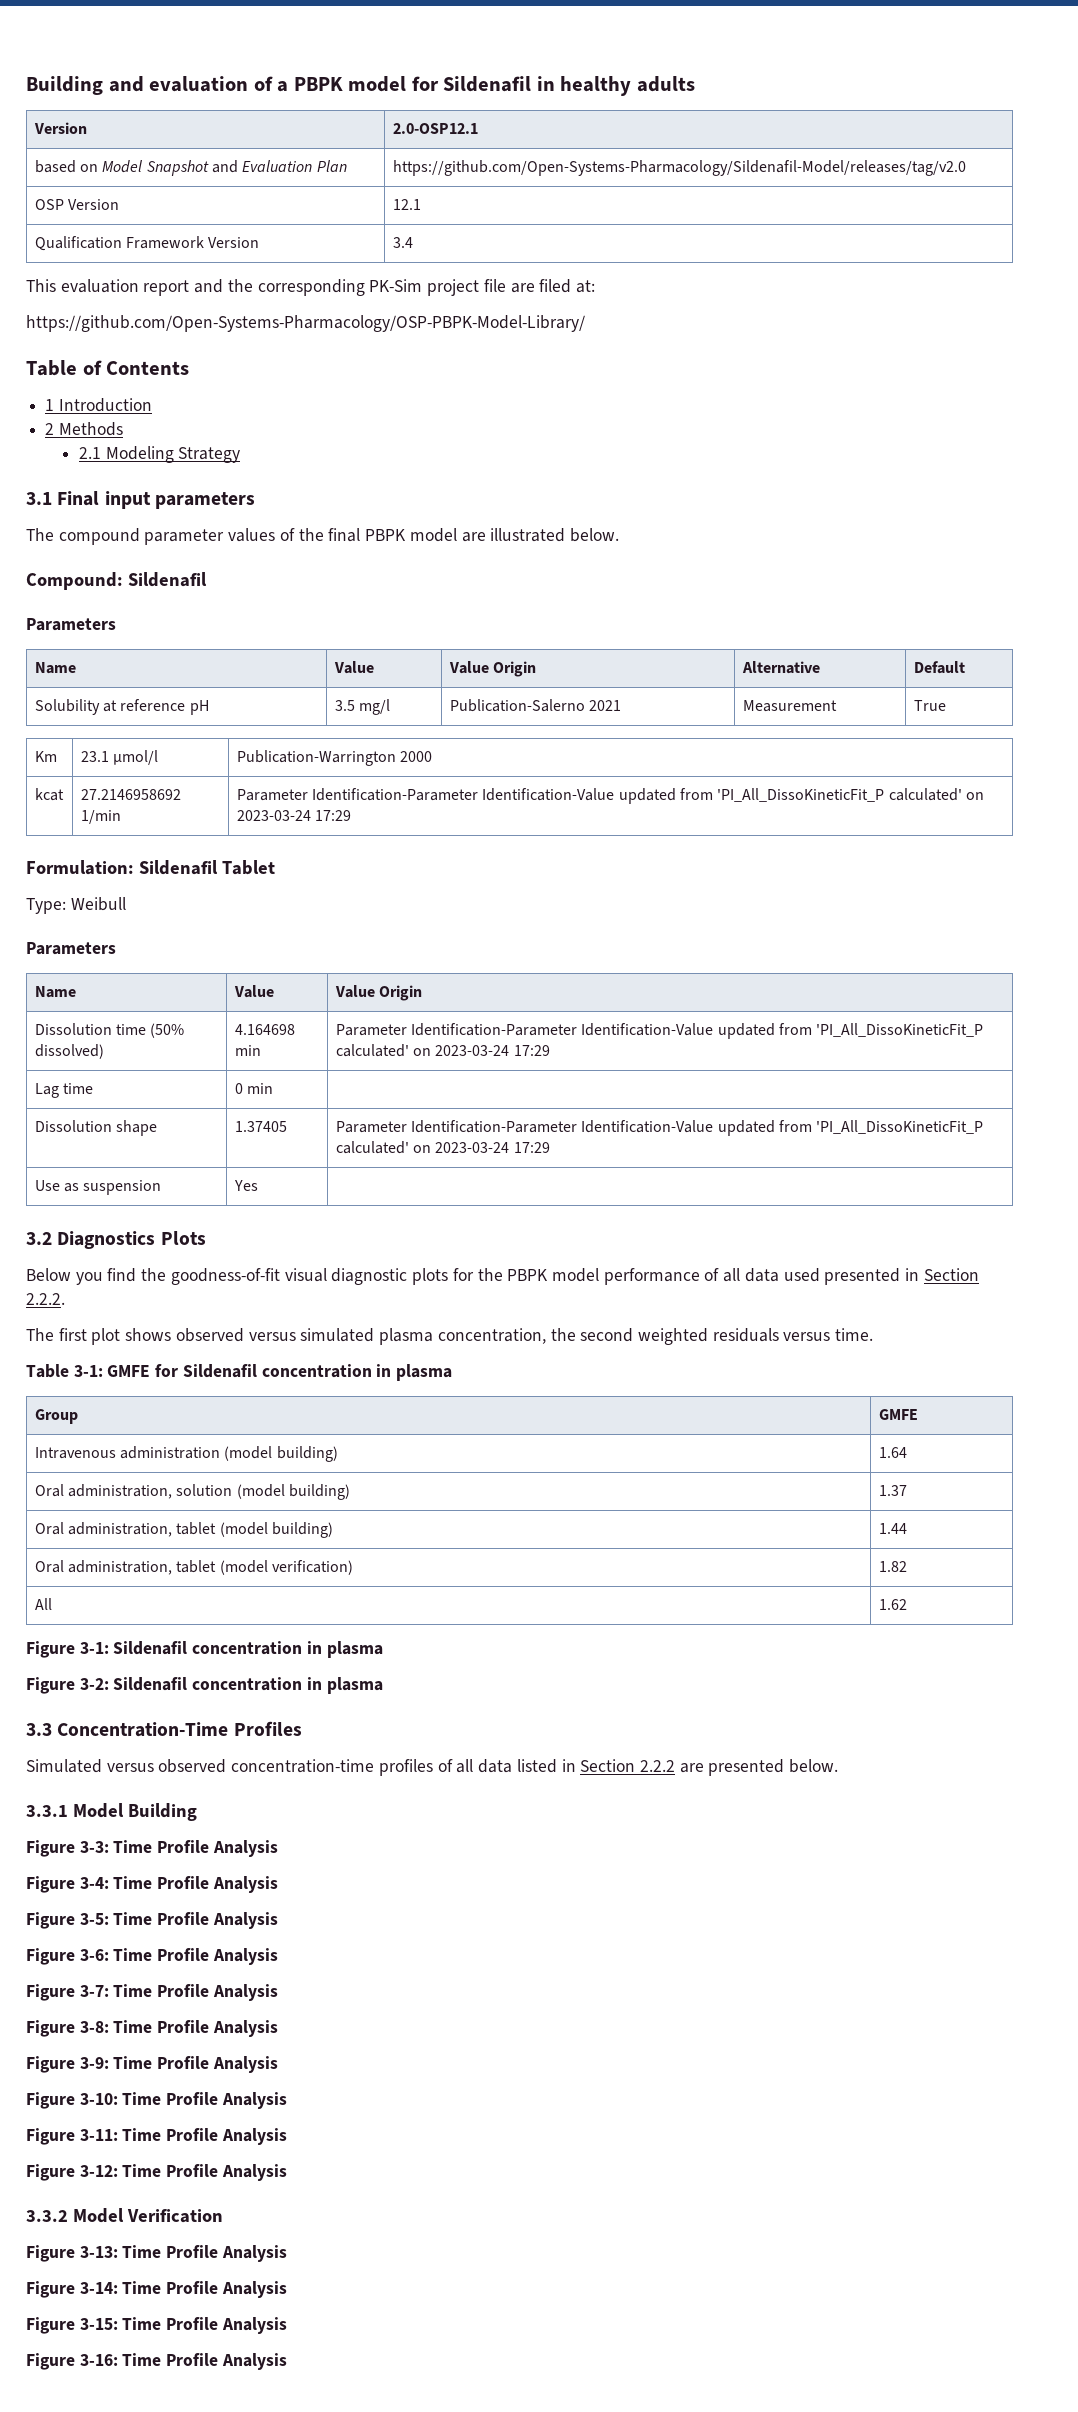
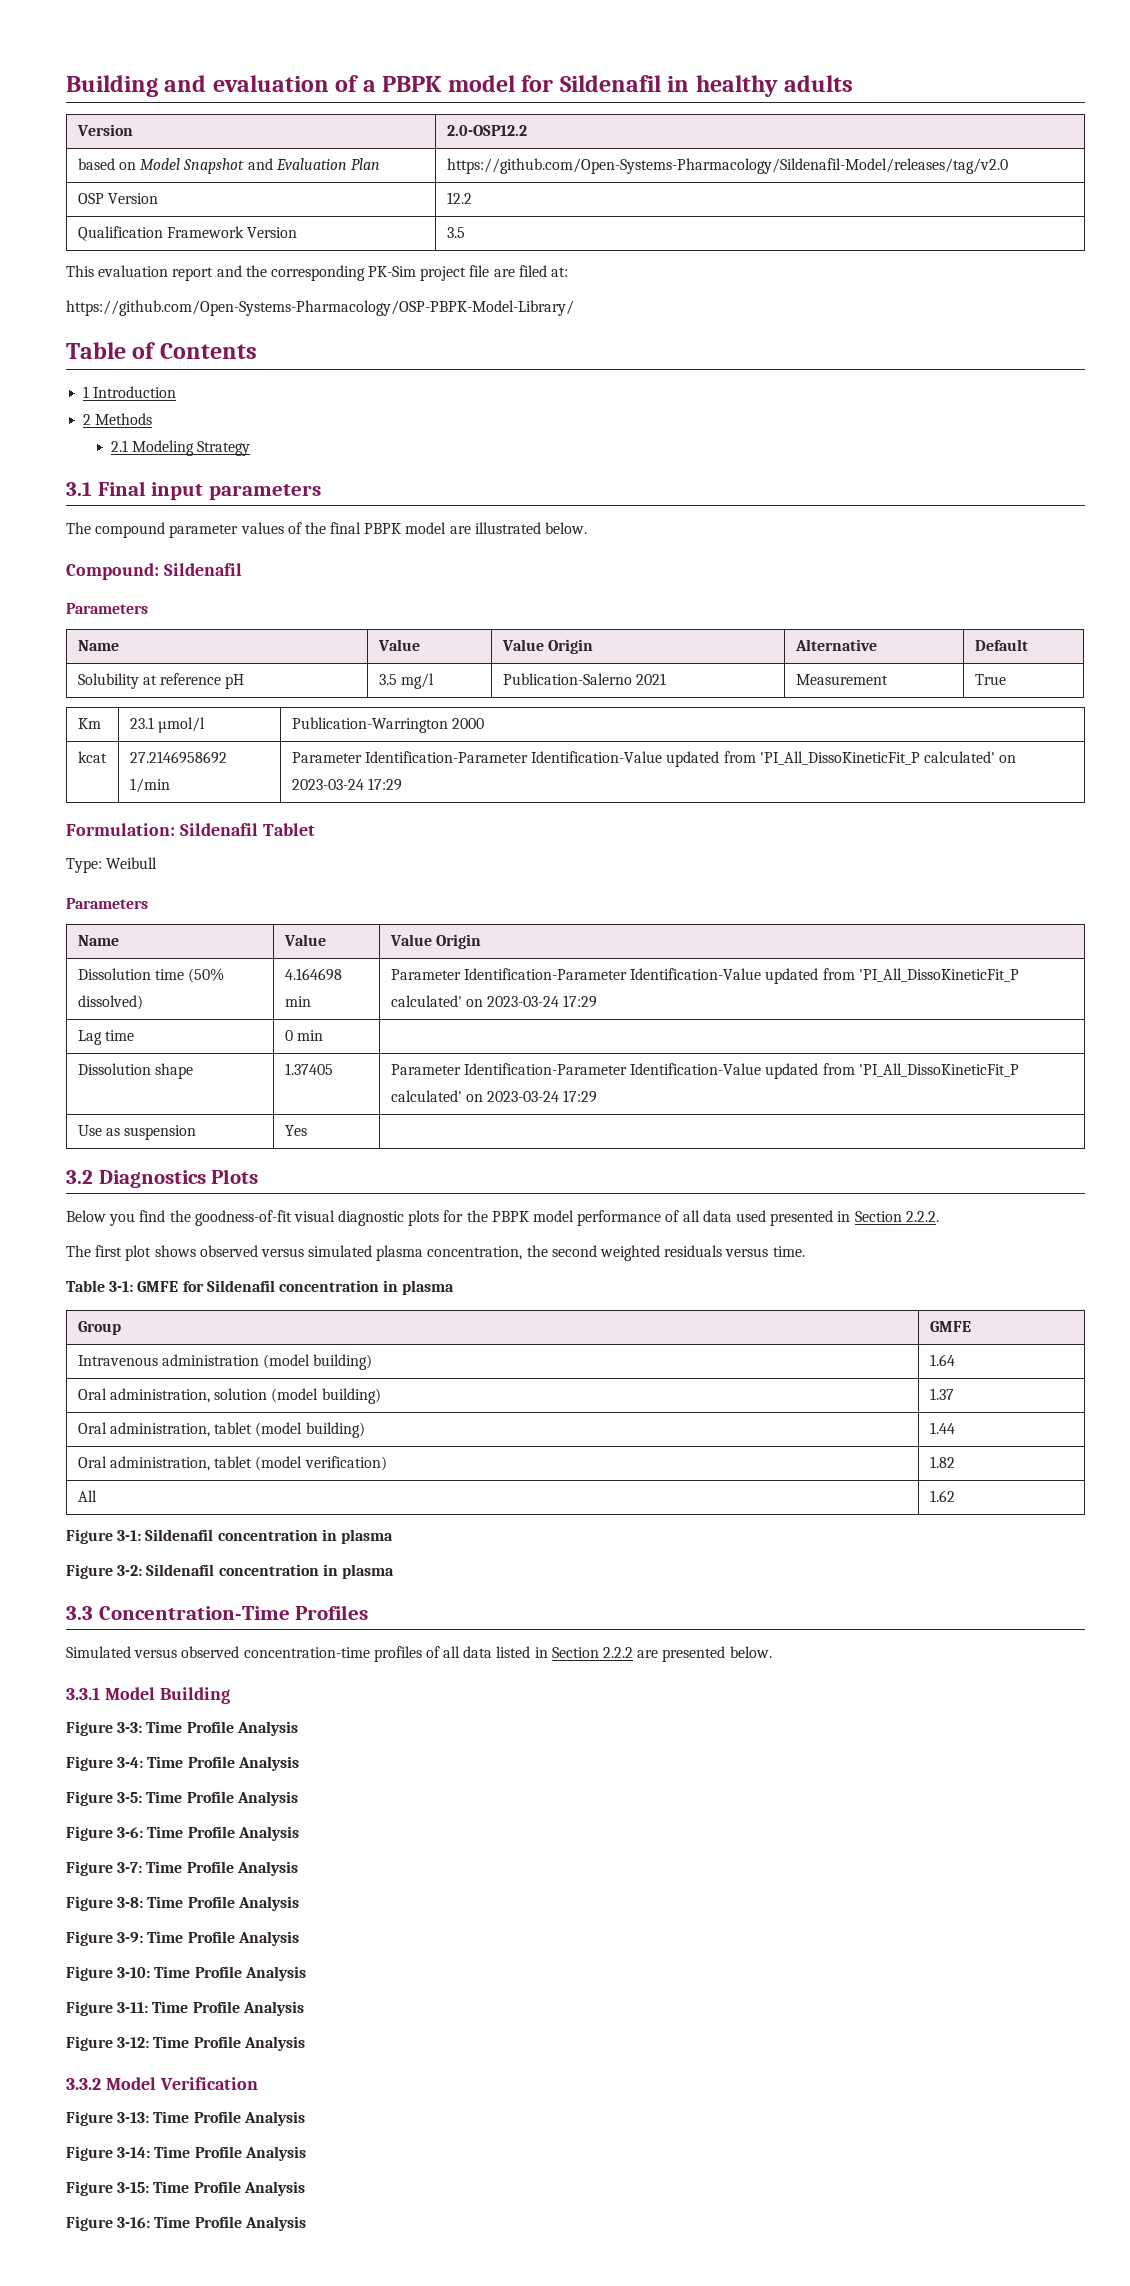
[392,123,478,134] 2.0-OSP12.1 -> [446,125,527,136] 2.0-OSP12.2
[392,199,421,210] 12.1 -> [446,192,472,204] 12.2
[392,237,413,248] 3.4 -> [446,227,465,238] 3.5

